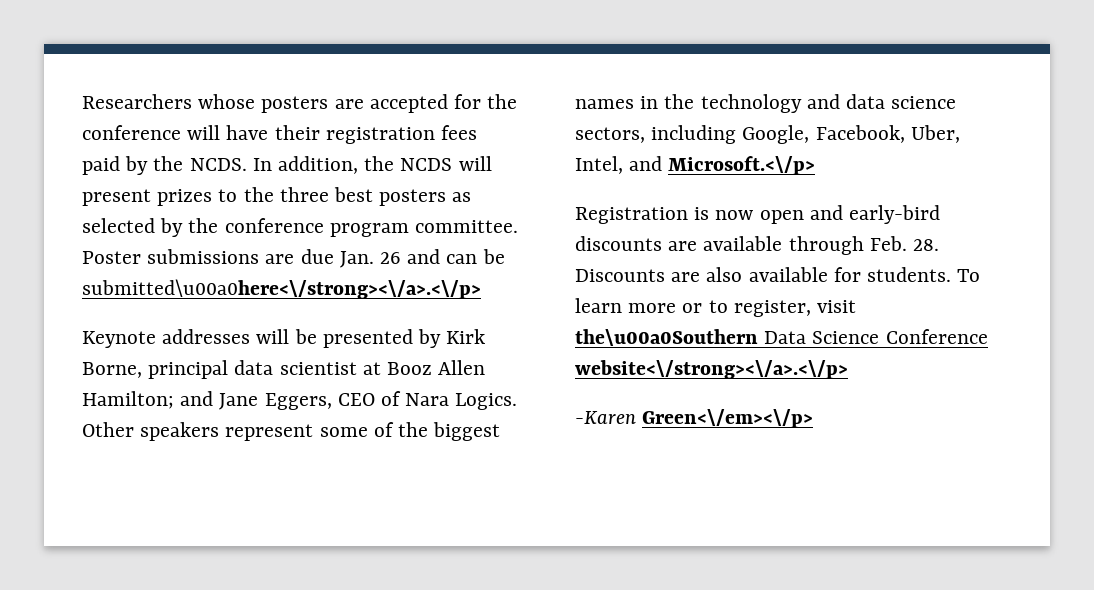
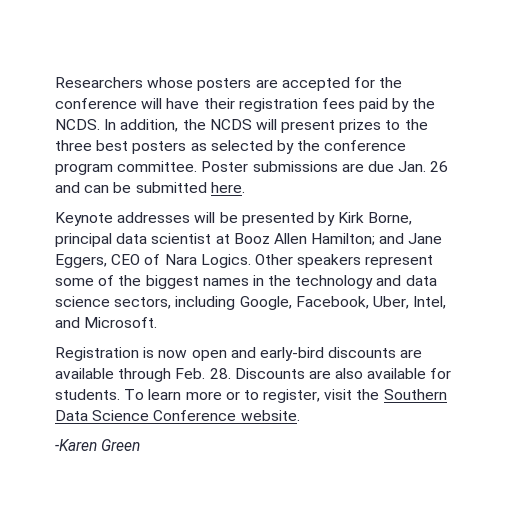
[82,279,481,299] submitted\u00a0here<\/strong><\/a>.<\/p> -> [135,182,245,193] submitted here.
[668,156,816,175] Microsoft.<\/p> -> [84,317,158,328] Microsoft.
[575,329,758,346] the\u00a0Southern -> [356,389,447,400] the Southern
[575,360,848,379] website<\/strong><\/a>.<\/p> -> [240,410,300,421] website.
[642,409,814,428] Green<\/em><\/p> -> [101,439,141,451] Green

